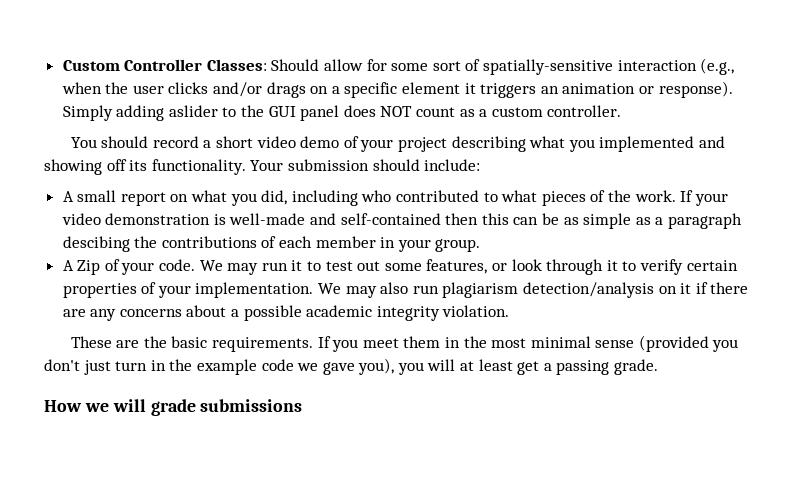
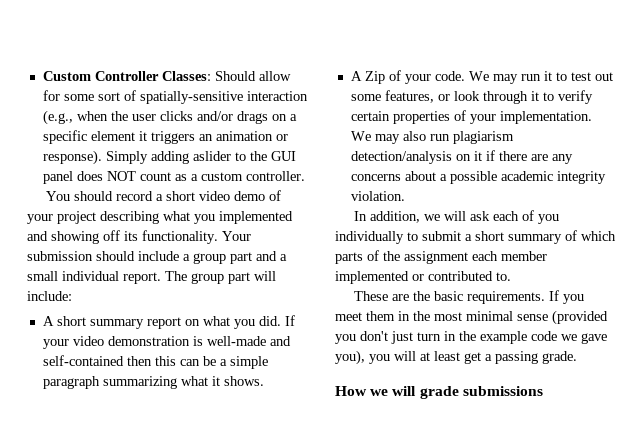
(420, 165) none -> [138,251,287,264] [27,271,276,284] include a group part and a small individual report. The group part will
[77,190,117,202] small -> [56,316,144,329] short summary
[261,190,676,206] did, including who contributed to what pieces of the work. -> [258,316,281,326] did.
[563,213,742,229] [62,236,481,252] as simple as a paragraph descibing the contributions of each member in your group. -> [219,356,268,369] [42,376,264,389] a simple paragraph summarizing what it shows.
(510, 311) none -> [354,210,560,224] [335,230,616,244] [335,250,547,264] [335,271,511,284] // In addition, we will ask each of you individually to submit a short summary of which parts of the assignment each member implemented or contributed to.

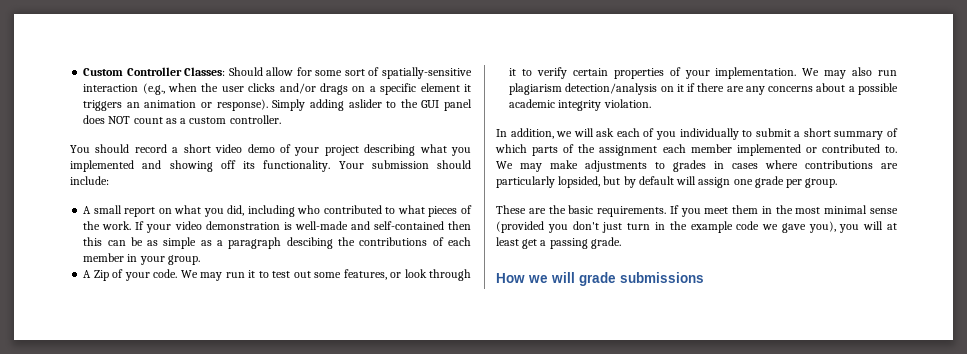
[138,251,287,264] [27,271,276,284] include a group part and a small individual report. The group part will -> (471, 164) none
[56,316,144,329] short summary -> [93,205,122,214] small
[258,316,281,326] did. -> [227,205,473,217] [83,221,132,230] did, including who contributed to what pieces of the work.
[219,356,268,369] [42,376,264,389] a simple paragraph summarizing what it shows. -> [147,237,471,249] [83,253,200,265] as simple as a paragraph descibing the contributions of each member in your group.
(511, 276) none -> [496,160,898,172] [496,176,838,188] We may make adjustments to grades in cases where contributions are particularly lopsided, but by default will assign one grade per group.

